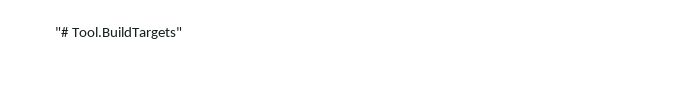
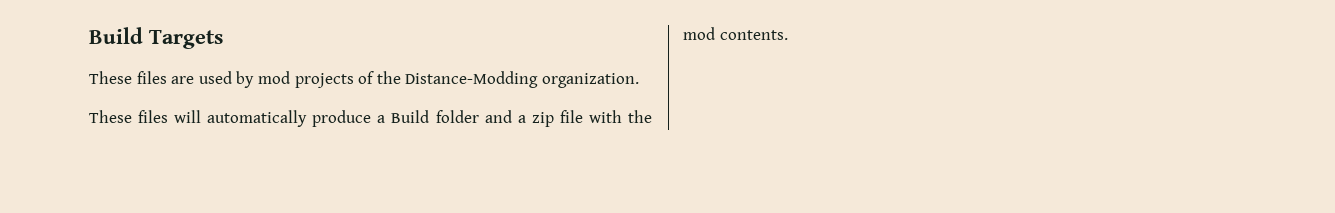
[55,27,182,39] "# Tool.BuildTargets" -> [89,27,223,49] [89,71,639,88] [89,110,653,127] [683,27,788,40] Build Targets // These files are used by mod projects of the Distance-Modding organization. // These files will automatically produce a Build folder and a zip file with the mod contents.

